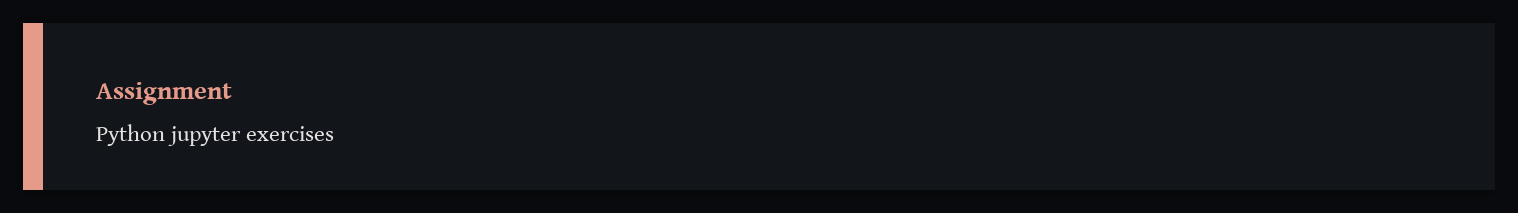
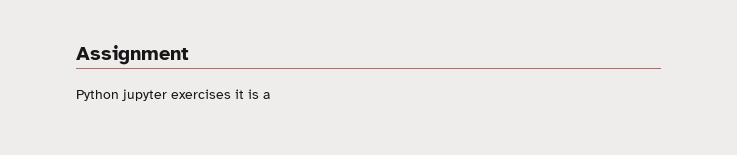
(335, 133) none -> [235,89,270,99] it is a

